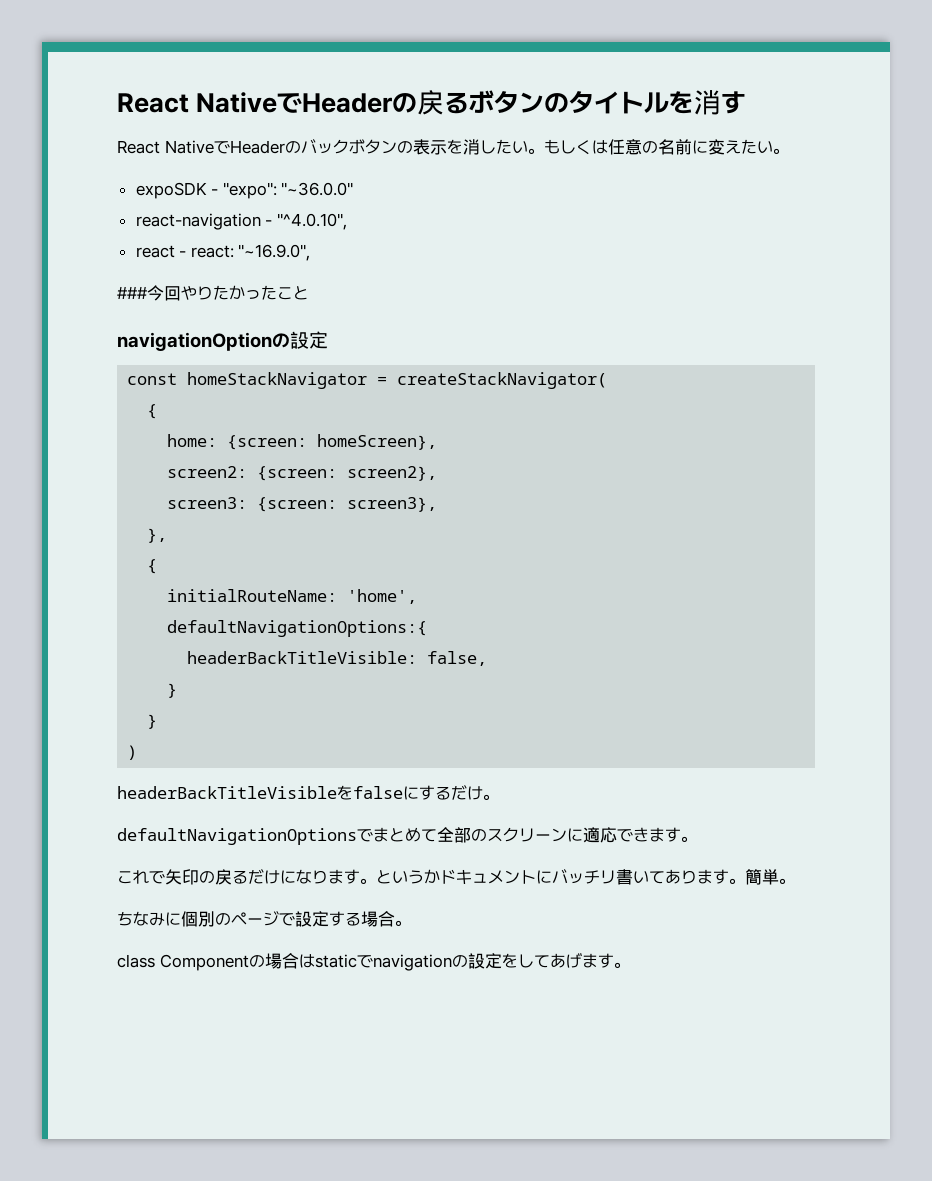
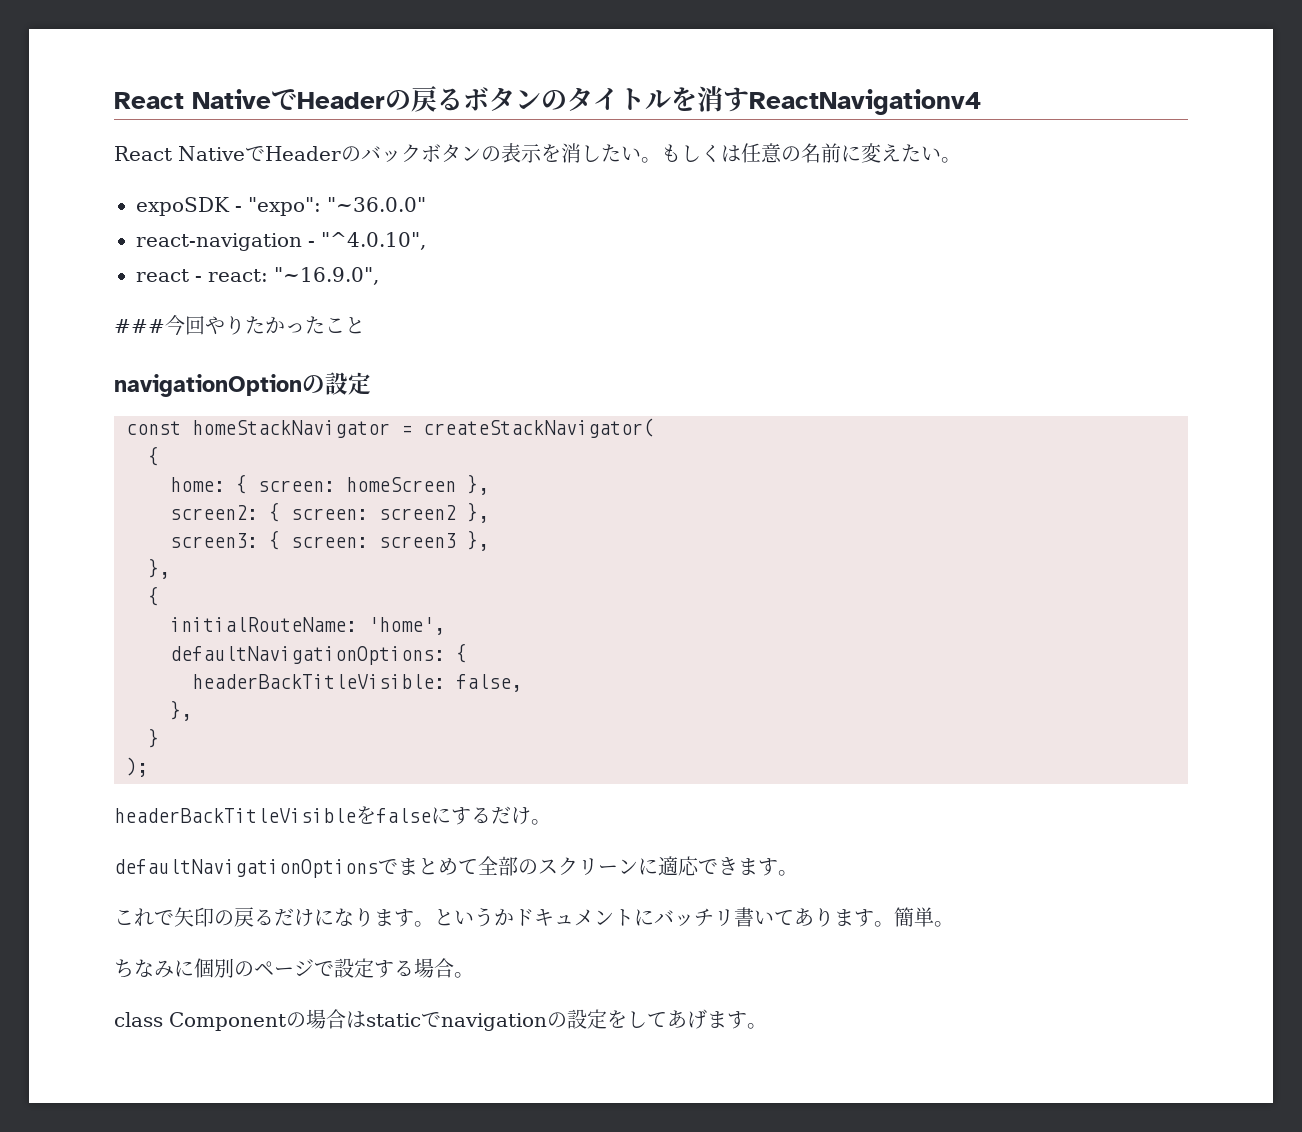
(747, 102) none -> [749,89,981,115] ReactNavigationv4
[227,434,438,450] [167,466,438,481] [167,497,438,512] {screen: homeScreen}, // screen2: {screen: screen2}, // screen3: {screen: screen3}, -> [236,474,489,495] [170,502,489,523] [170,530,489,551] { screen: homeScreen }, // screen2: { screen: screen2 }, // screen3: { screen: screen3 },
[167,620,428,637] defaultNavigationOptions:{ -> [170,643,467,665] defaultNavigationOptions: {
[167,683,178,698] [147,714,158,729] [127,745,138,760] } // } // ) -> [170,700,192,721] [148,728,159,748] [126,757,148,777] }, // } // );

